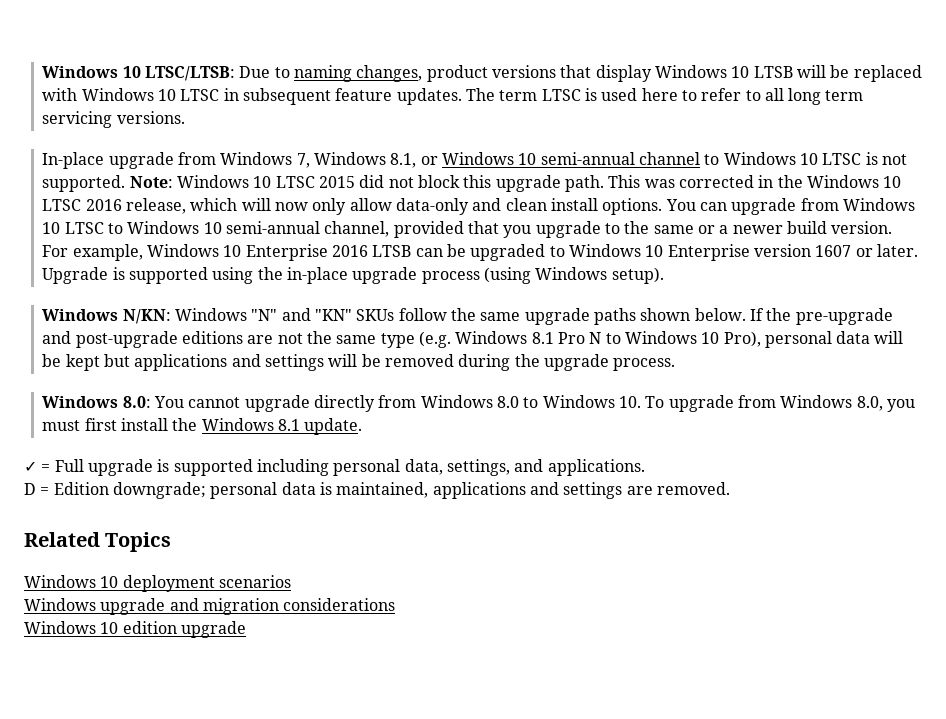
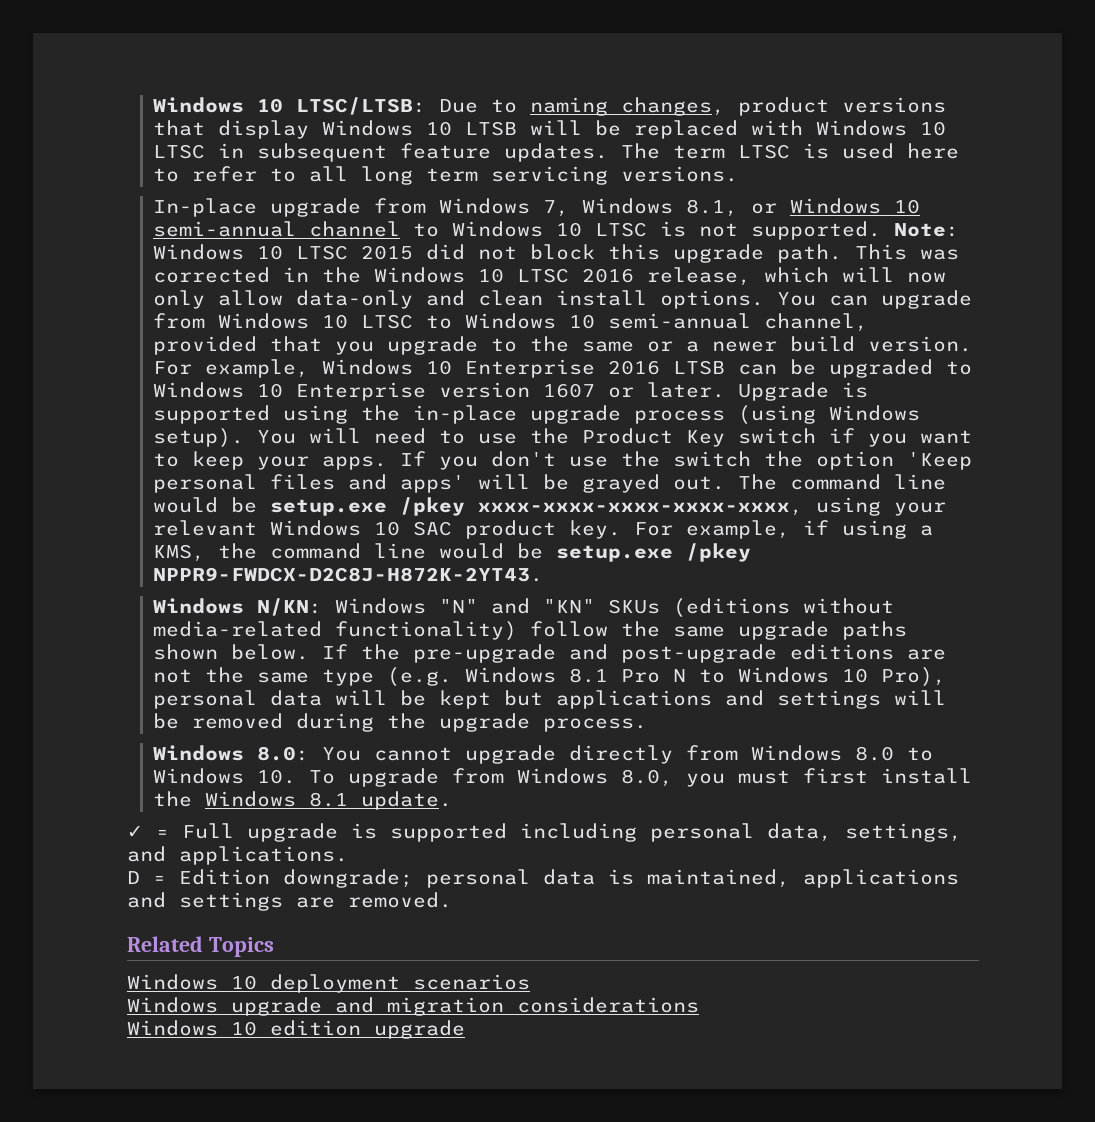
(664, 275) none -> [256,428,972,447] [152,451,972,470] [152,474,946,493] [152,497,946,516] [152,520,933,539] [152,543,751,562] [152,567,543,582] You will need to use the Product Key switch if you want to keep your apps. If you don't use the switch the option 'Keep personal files and apps' will be grayed out. The command line would be setup.exe /pkey xxxx-xxxx-xxxx-xxxx-xxxx, using your relevant Windows 10 SAC product key. For example, if using a KMS, the command line would be setup.exe /pkey NPPR9-FWDCX-D2C8J-H872K-2YT43.
(395, 315) none -> [672,598,894,618] [152,621,517,641] (editions without media-related functionality)

